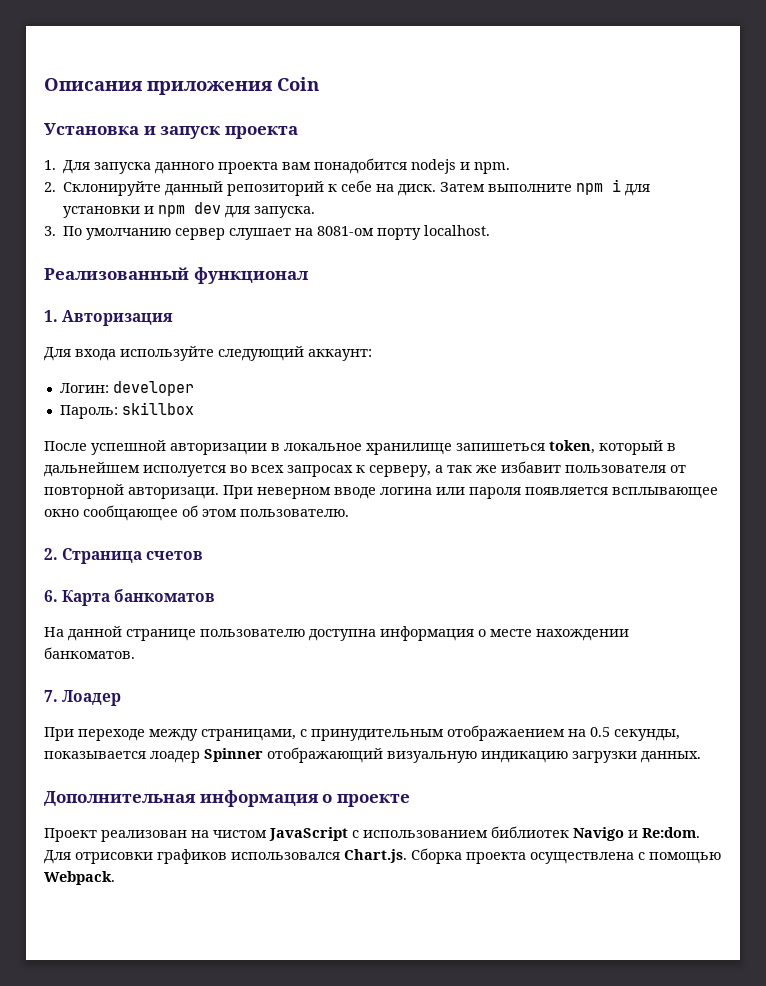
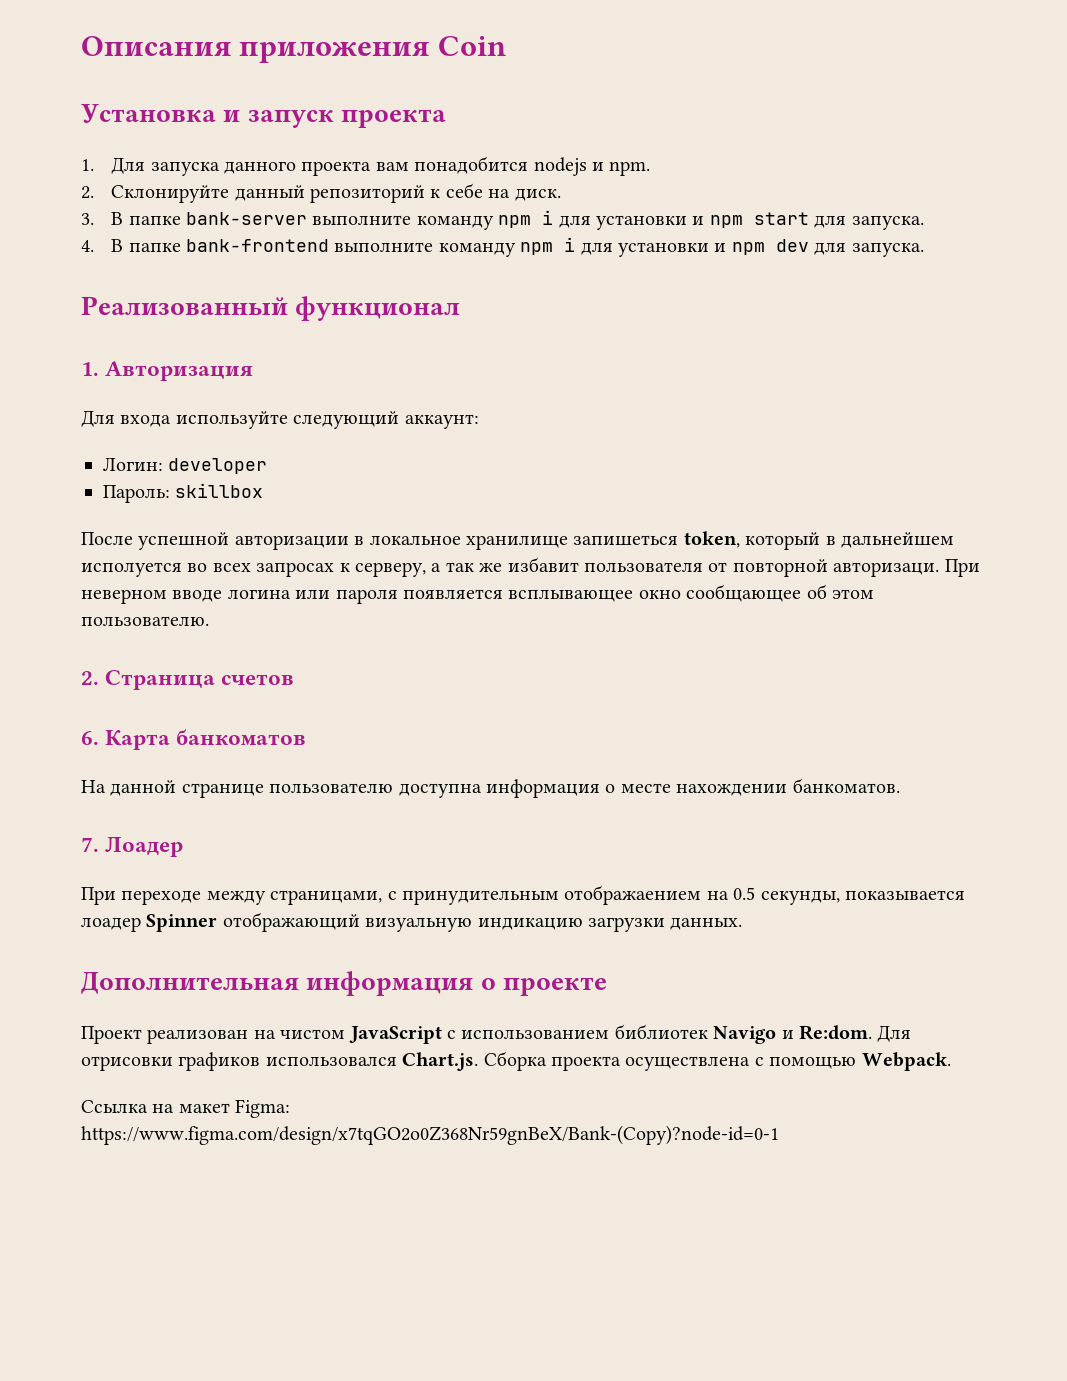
[440,182,573,192] Затем выполните -> [81,210,924,230] [81,239,516,257] // 3. В папке bank-server выполните команду npm i для установки и npm start для запуска. // 4. В папке bank-frontend выполните команду
[44,225,491,240] // 3. По умолчанию сервер слушает на 8081-ом порту localhost. -> (924, 250) none
(115, 878) none -> [81,1099,291,1118] [81,1125,779,1145] // Ссылка на макет Figma: https://www.figma.com/design/x7tqGO2o0Z368Nr59gnBeX/Bank-(Copy)?node-id=0-1

